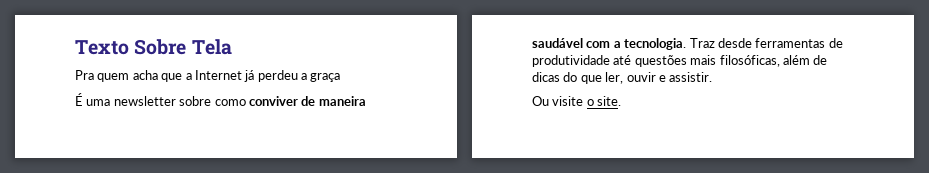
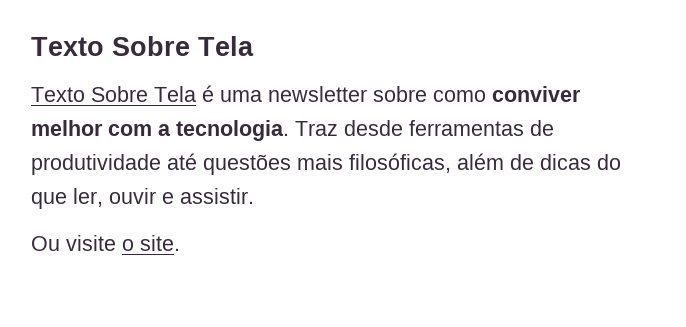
[75,70,341,82] [75,93,83,106] Pra quem acha que a Internet já perdeu a graça // É -> [31,85,214,102] Texto Sobre Tela é
[301,96,366,106] [532,38,583,48] de maneira saudável -> [31,120,103,136] melhor

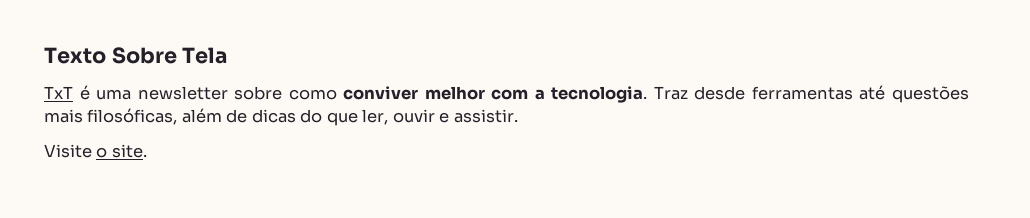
[31,86,196,102] Texto Sobre Tela -> [44,86,73,99] TxT
[530,120,554,136] [31,154,161,175] de produtividade -> (853, 93) none
[31,235,116,251] Ou visite -> [44,144,92,158] Visite

